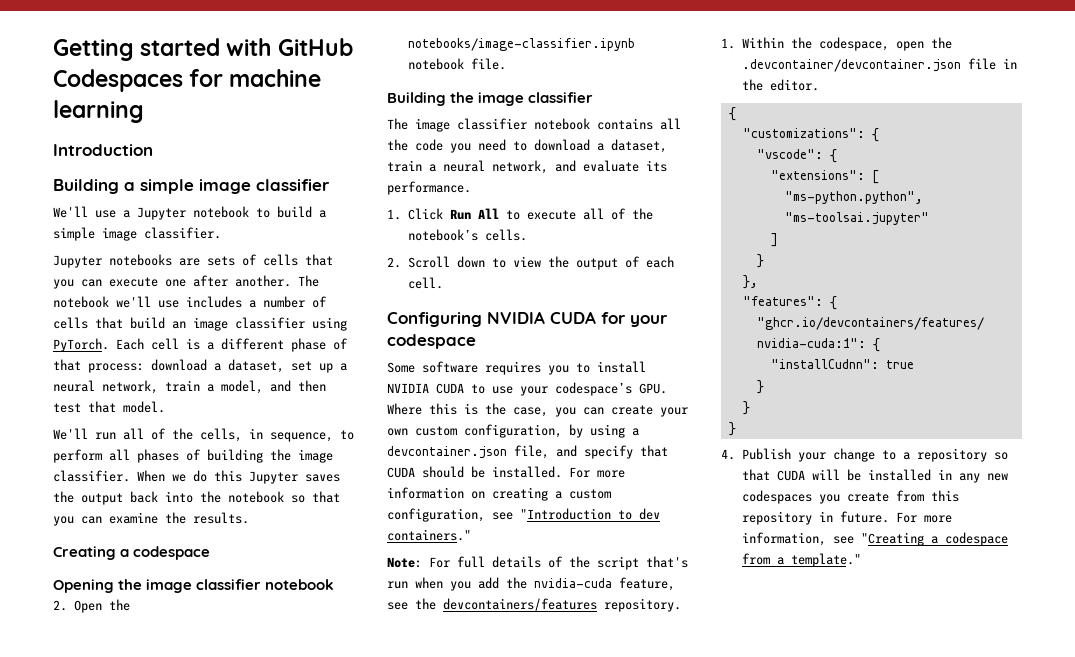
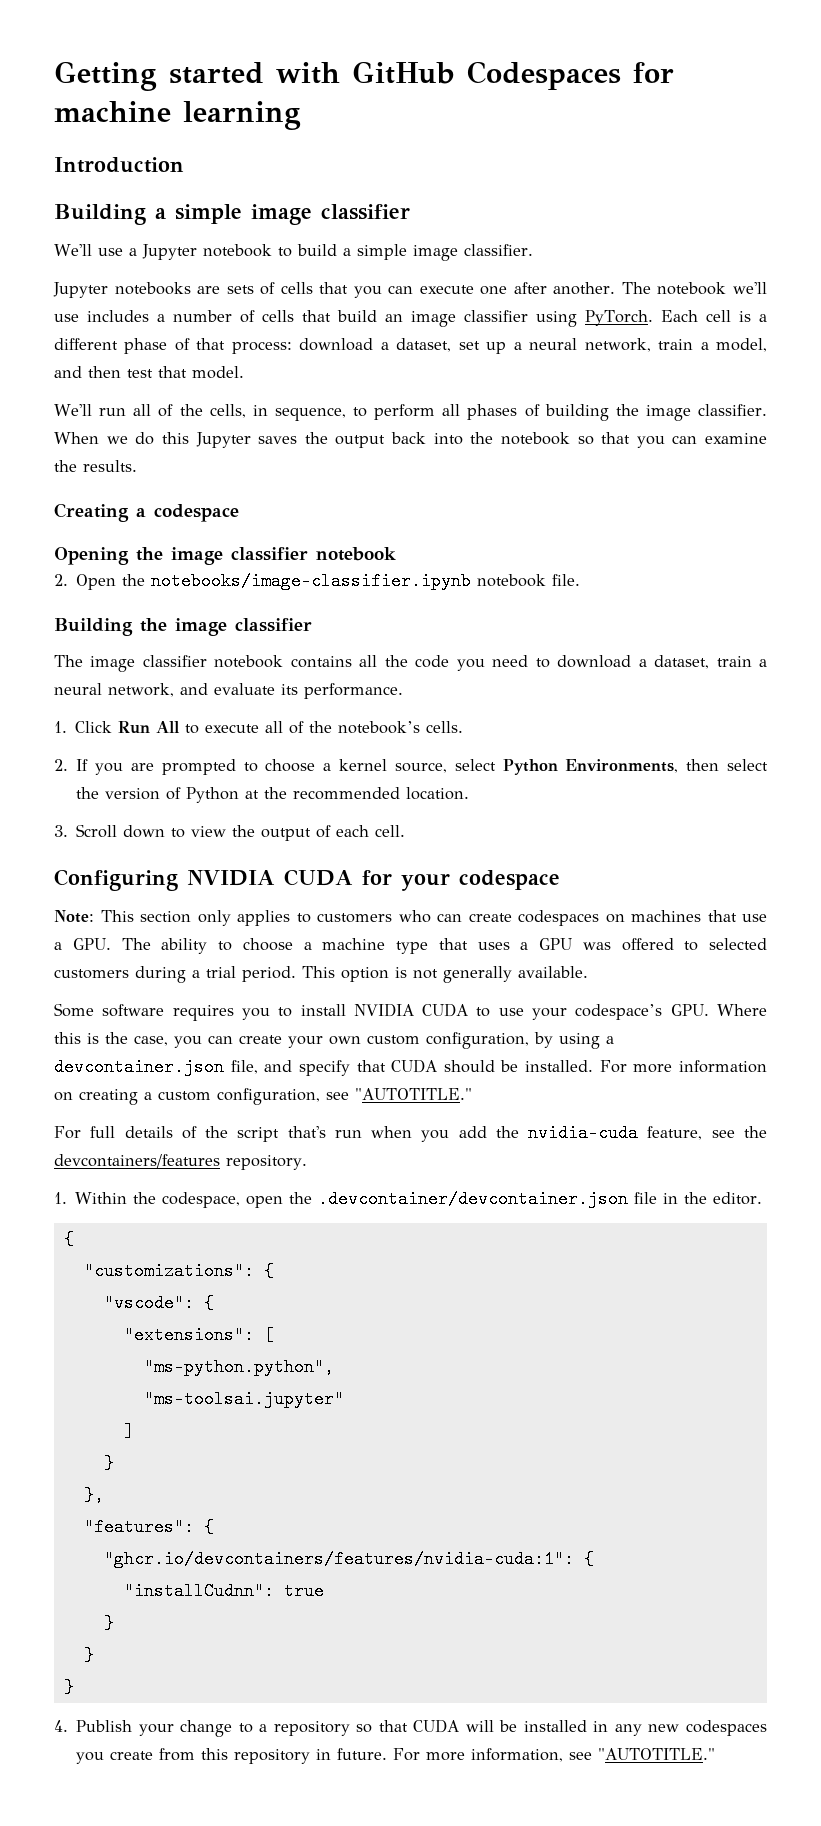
(401, 262) none -> [76,759,769,775] [76,787,470,803] [54,825,68,837] If you are prompted to choose a kernel source, select Python Environments, then select the version of Python at the recommended location. // 3.
(476, 341) none -> [54,910,767,926] [54,938,767,954] [54,966,588,983] // Note: This section only applies to customers who can create codespaces on machines that use a GPU. The ability to choose a machine type that uses a GPU was offered to selected customers during a trial period. This option is not generally available.
[520,508,660,520] [387,529,471,541] [387,557,422,568] "Introduction to dev containers." // Note: -> [355,1088,472,1100] "AUTOTITLE." //
[860,532,1008,546] [741,553,861,567] "Creating a codespace from a template." -> [598,1748,716,1760] "AUTOTITLE."

